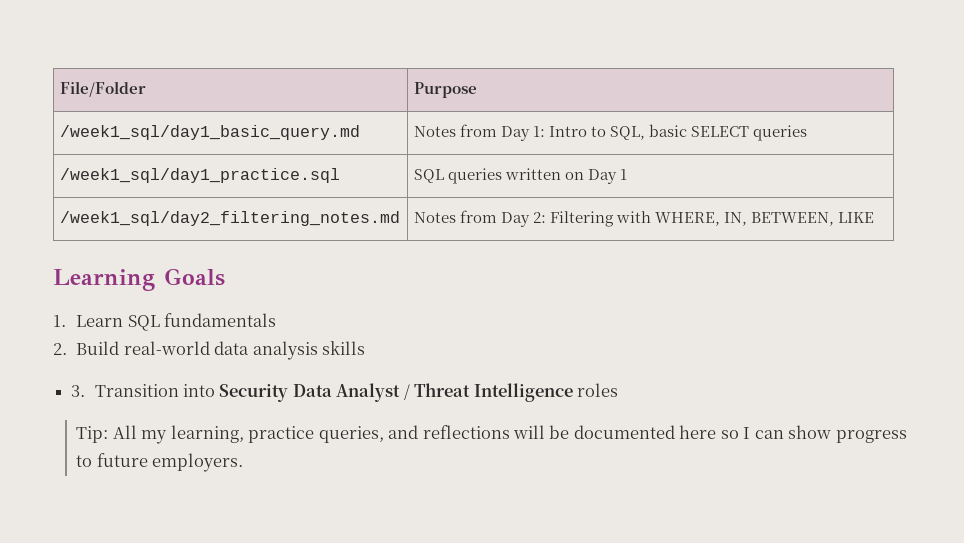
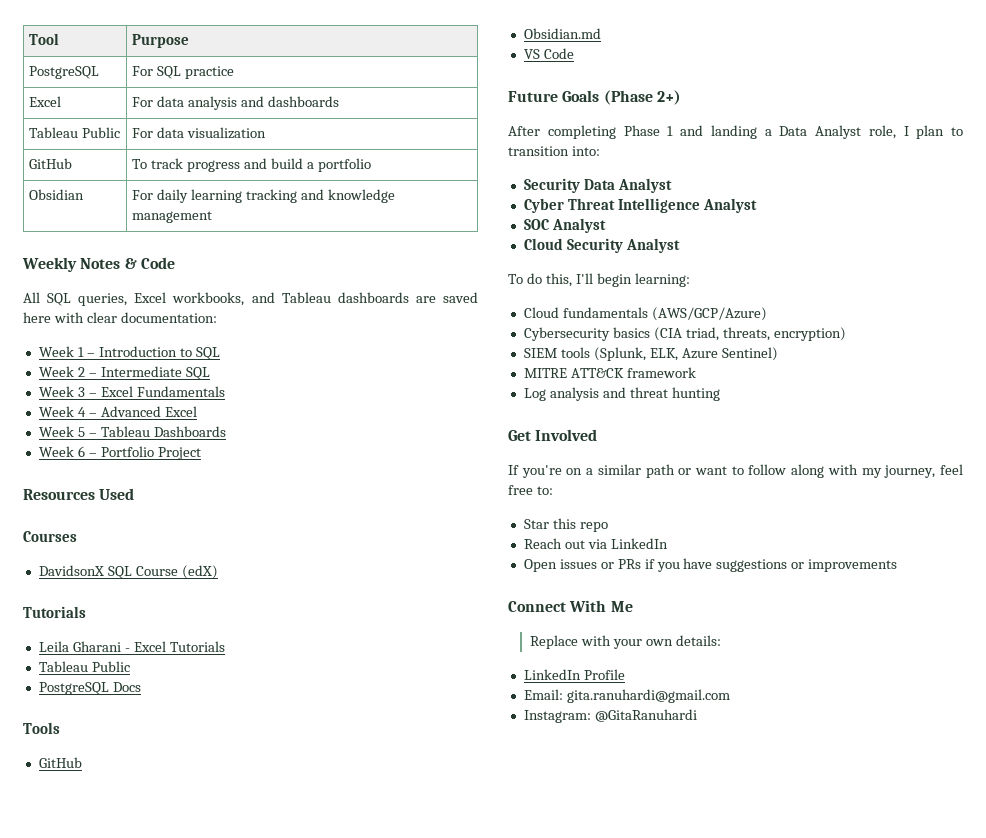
[59,81,146,97] File/Folder -> [29,33,60,45] Tool
[59,125,360,140] [413,124,808,141] [59,168,340,183] [413,168,628,184] [59,211,400,226] [413,210,875,227] [53,268,225,291] [53,313,277,331] [53,341,366,360] [71,384,215,397] /week1_sql/day1_basic_query.md | Notes from Day 1: Intro to SQL, basic SELECT queries // /week1_sql/day1_practice.sql | SQL queries written on Day 1 // /week1_sql/day2_filtering_notes.md | Notes from Day 2: Filtering with WHERE, IN, BETWEEN, LIKE // Learning Goals // 1. Learn SQL fundamentals // 2. Build real-world data analysis skills // 3. Transition into -> [29,66,100,79] [132,66,234,79] [29,96,62,107] [132,96,339,110] [29,127,120,138] [132,127,266,139] [29,158,73,169] [132,158,371,172] [29,189,85,200] [132,189,395,203] [132,211,213,223] [22,257,175,272] [23,292,478,306] [23,312,217,323] [38,346,220,360] [38,366,210,380] [38,386,225,397] [38,406,197,417] [38,426,226,437] [38,446,201,460] [23,488,135,500] [23,531,77,542] [38,565,218,579] [23,606,86,618] [38,641,225,652] [38,661,130,672] [38,682,141,695] [23,722,60,734] [38,757,82,768] [523,28,601,39] [523,48,574,59] [508,90,681,105] [508,125,963,139] [508,146,600,156] PostgreSQL | For SQL practice // Excel | For data analysis and dashboards // Tableau Public | For data visualization // GitHub | To track progress and build a portfolio // Obsidian | For daily learning tracking and knowledge management // Weekly Notes & Code // All SQL queries, Excel workbooks, and Tableau dashboards are saved here with clear documentation: // Week 1 – Introduction to SQL // Week 2 – Intermediate SQL // Week 3 – Excel Fundamentals // Week 4 – Advanced Excel // Week 5 – Tableau Dashboards // Week 6 – Portfolio Project // Resources Used // Courses // DavidsonX SQL Course (edX) // Tutorials // Leila Gharani - Excel Tutorials // Tableau Public // PostgreSQL Docs // Tools // GitHub // Obsidian.md // VS Code // Future Goals (Phase 2+) // After completing Phase 1 and landing a Data Analyst role, I plan to transition into: //
[403,384,410,400] / -> [523,198,564,213] // Cyber
[577,383,619,397] [76,425,907,444] [76,453,244,472] roles // Tip: All my learning, practice queries, and reflections will be documented here so I can show progress to future employers. -> [702,198,757,213] [523,218,606,233] [523,238,680,253] [508,273,690,287] [523,307,767,321] [523,327,846,341] [523,347,778,361] [523,367,696,378] [523,387,720,401] [508,429,598,441] [508,464,963,478] [508,485,553,495] [523,518,608,532] [523,538,668,549] [523,558,898,572] [508,600,633,612] [530,635,721,649] [523,669,625,680] [523,689,730,703] [523,709,697,723] Analyst // SOC Analyst // Cloud Security Analyst // To do this, I'll begin learning: // Cloud fundamentals (AWS/GCP/Azure) // Cybersecurity basics (CIA triad, threats, encryption) // SIEM tools (Splunk, ELK, Azure Sentinel) // MITRE ATT&CK framework // Log analysis and threat hunting // Get Involved // If you're on a similar path or want to follow along with my journey, feel free to: // Star this repo // Reach out via LinkedIn // Open issues or PRs if you have suggestions or improvements // Connect With Me // Replace with your own details: // LinkedIn Profile // Email: gita.ranuhardi@gmail.com // Instagram: @GitaRanuhardi

